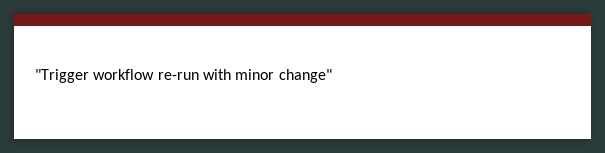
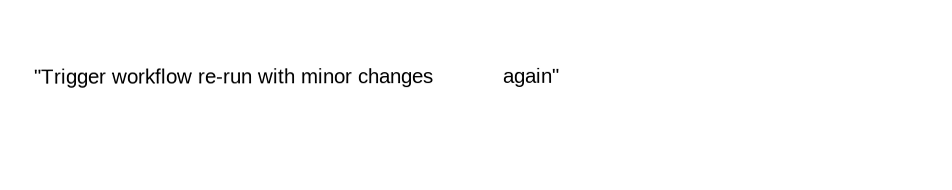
[278,69,332,83] change" -> [357,67,559,88] changes again"

